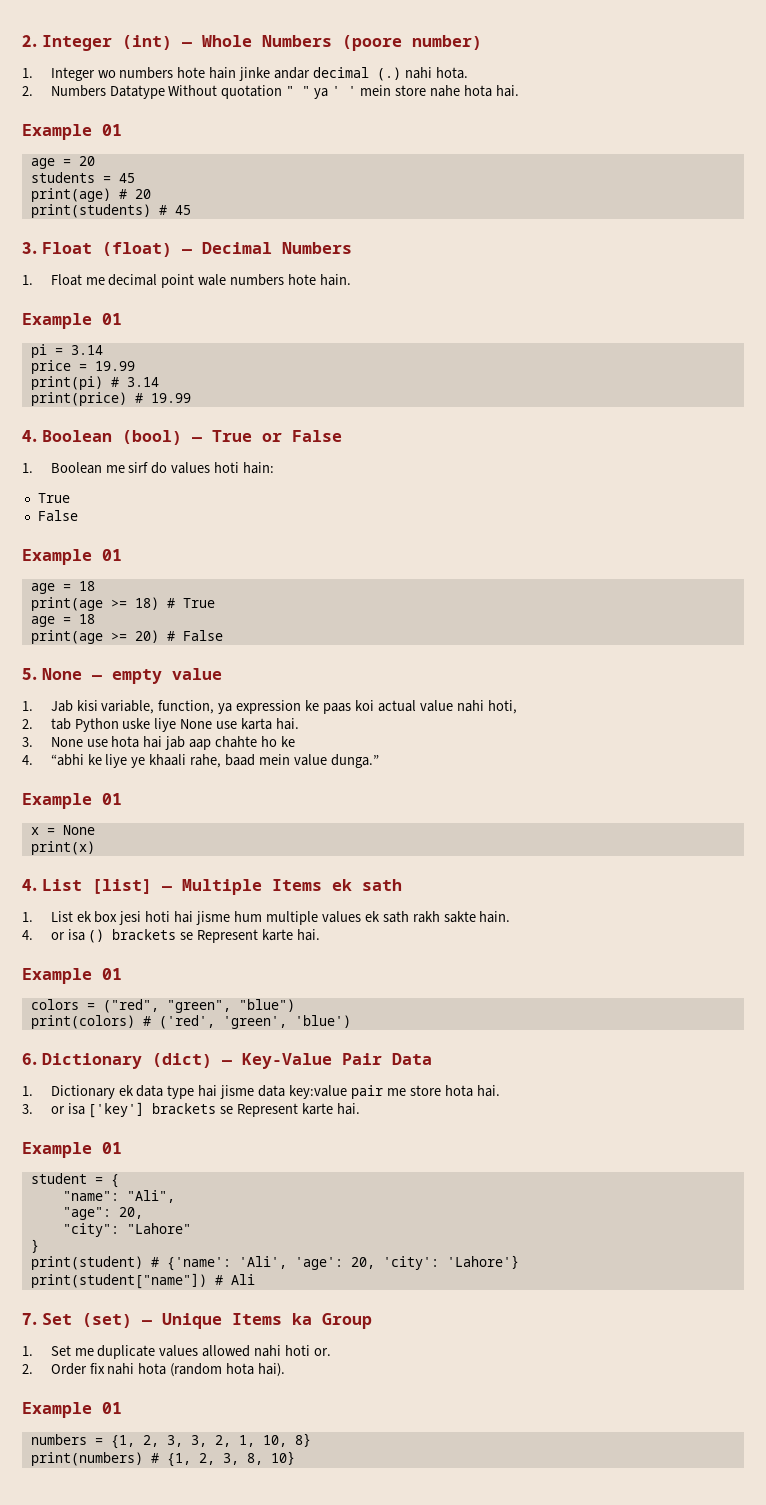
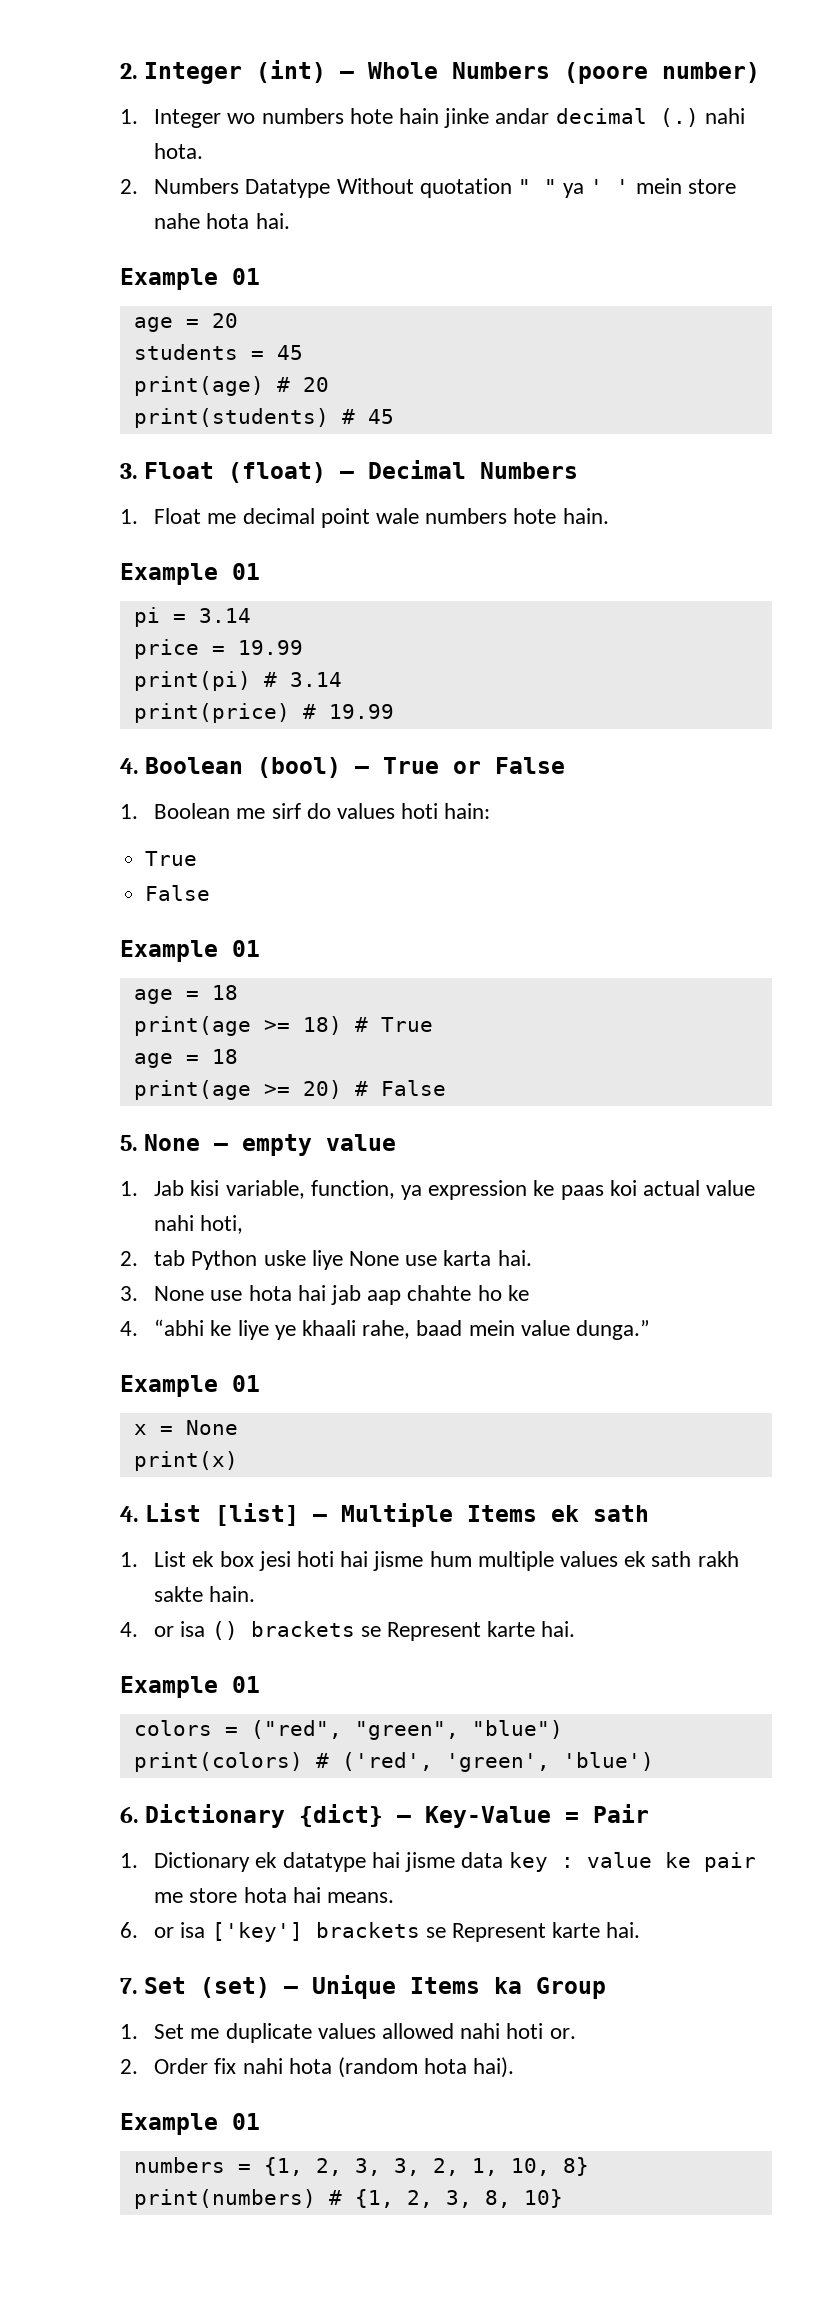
[151,1053,212,1068] (dict) -> [299,1804,384,1827] {dict}
(332, 1061) none -> [565,1812,580,1823] =
[391,1053,432,1065] Data -> (650, 1813) none
[136,1085,195,1099] data type -> [282,1852,366,1872] datatype
[289,1085,348,1099] key:value -> [509,1852,692,1872] key : value ke
[476,1085,500,1097] [22,1104,33,1114] hai. // 3. -> [292,1887,394,1903] [120,1922,138,1938] hai means. // 6.
[22,1142,122,1158] [30,1173,119,1188] [62,1190,175,1203] [62,1207,143,1220] [62,1223,191,1237] [30,1239,39,1253] [30,1255,519,1271] [30,1273,255,1289] // Example 01 // student = { // "name": "Ali", // "age": 20, // "city": "Lahore" // } // print(student) # {'name': 'Ali', 'age': 20, 'city': 'Lahore'} // print(student["name"]) # Ali -> (641, 1930) none

